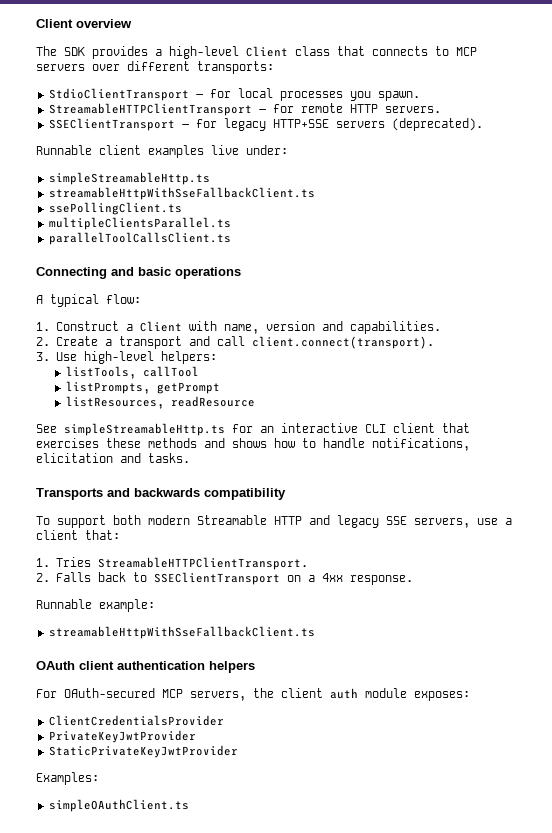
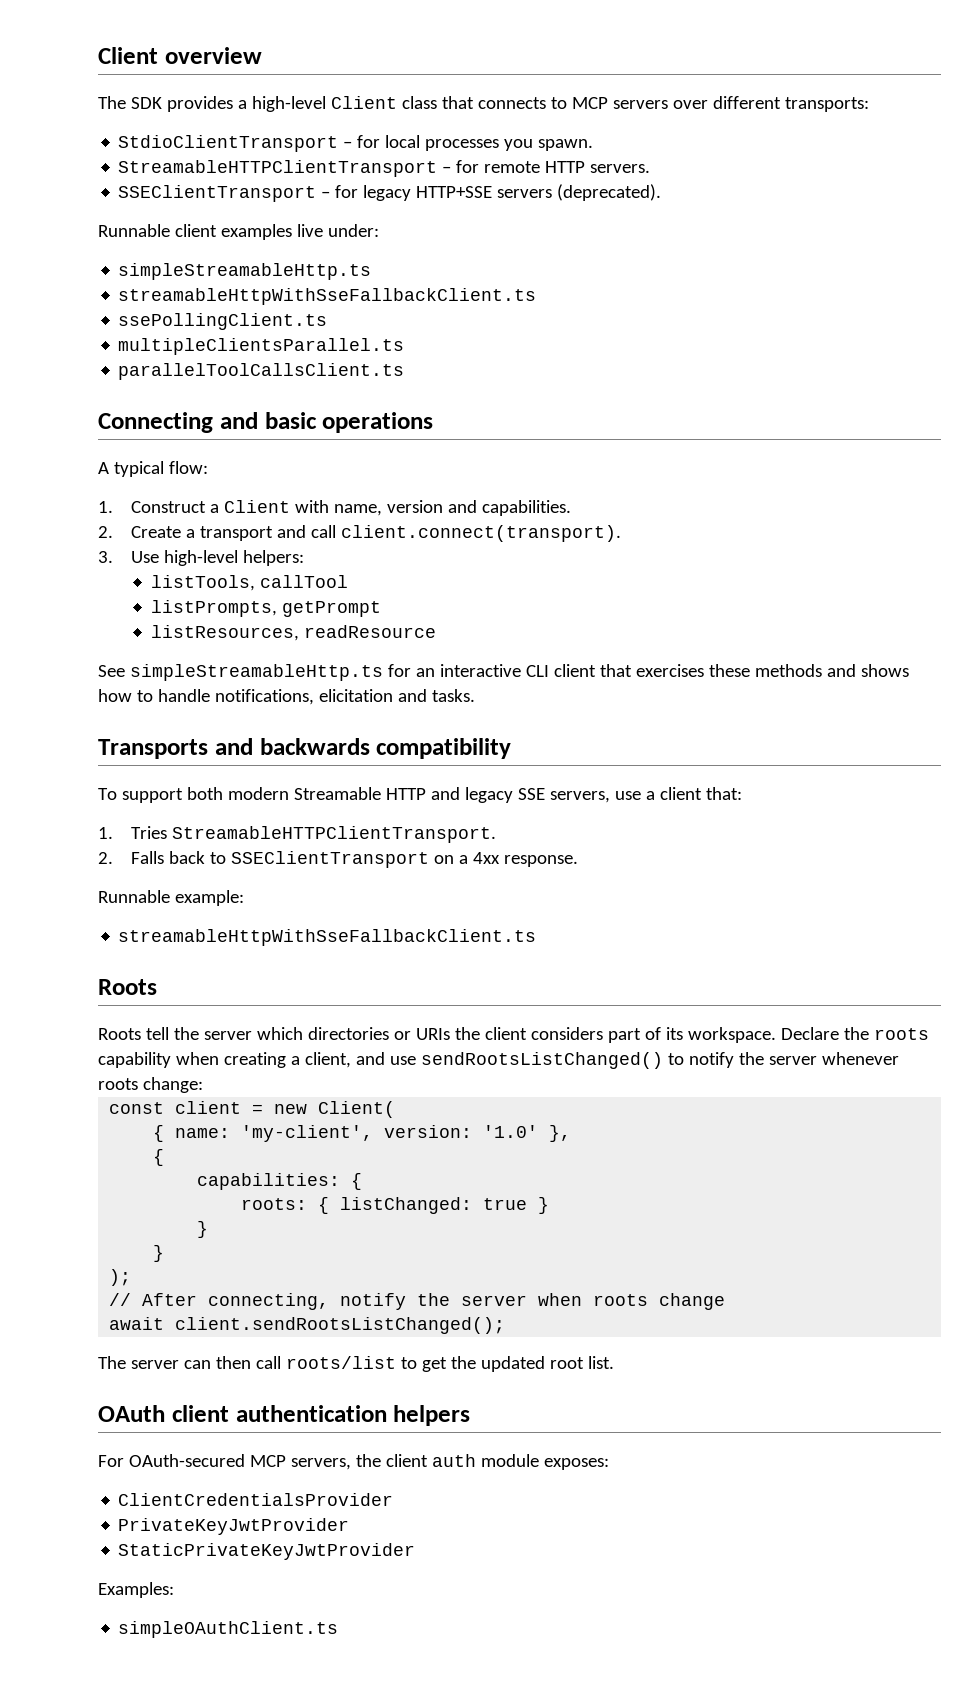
(315, 632) none -> [98,979,157,995] [98,1027,929,1043] [98,1052,899,1069] [98,1077,203,1093] [109,1101,396,1118] [153,1125,572,1142] [153,1149,165,1166] [197,1173,363,1190] [241,1197,550,1214] [197,1221,209,1238] [153,1245,165,1262] [109,1269,132,1286] [109,1293,726,1310] [109,1317,506,1334] [98,1356,614,1372] // Roots // Roots tell the server which directories or URIs the client considers part of its workspace. Declare the roots capability when creating a client, and use sendRootsListChanged() to notify the server whenever roots change: // const client = new Client( // { name: 'my-client', version: '1.0' }, // { // capabilities: { // roots: { listChanged: true } // } // } // ); // // After connecting, notify the server when roots change // await client.sendRootsListChanged(); // The server can then call roots/list to get the updated root list.

